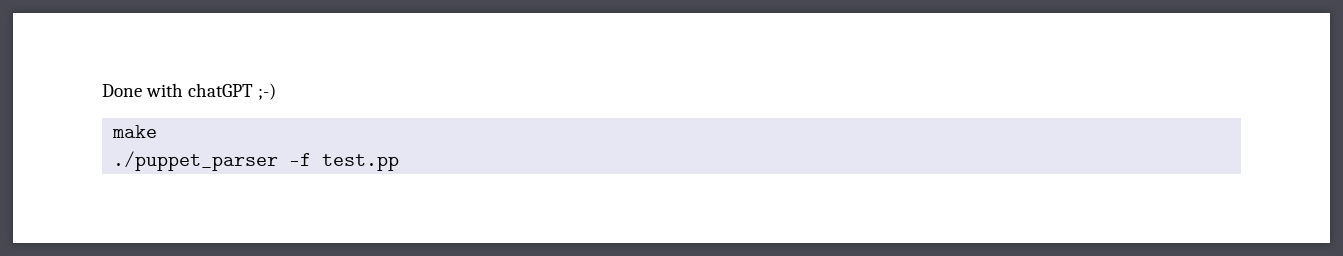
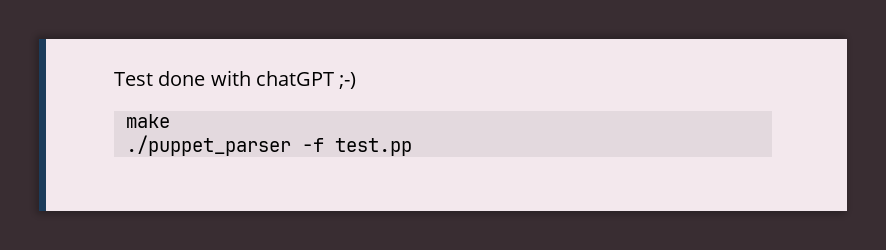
[102,84,142,97] Done -> [114,71,206,86] Test done

